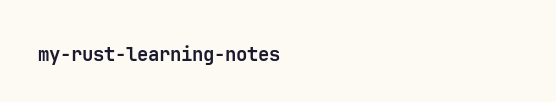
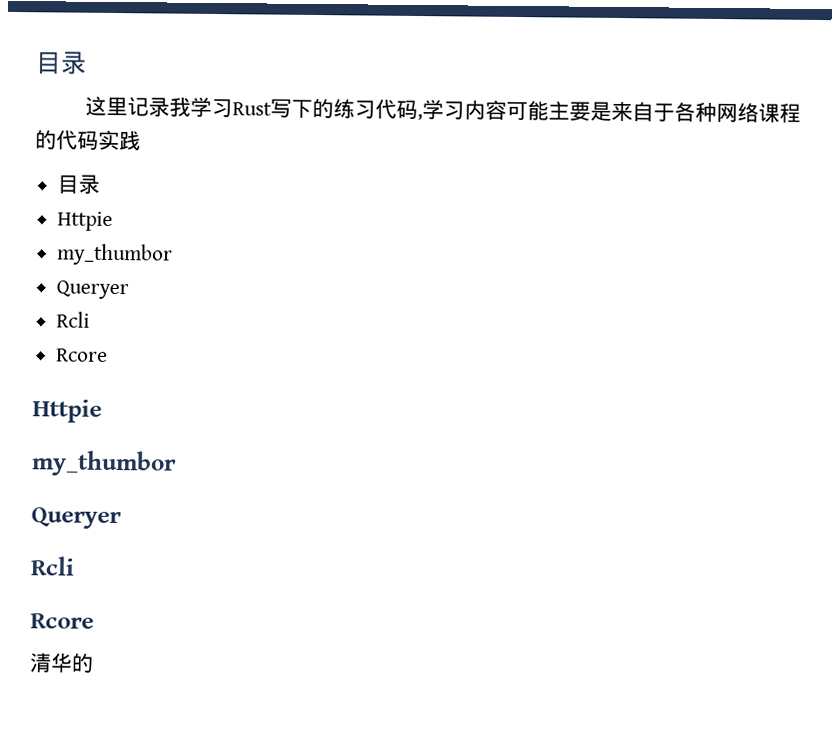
[38,45,280,65] my-rust-learning-notes -> [35,51,87,75] [84,95,801,123] [35,129,141,151] [57,174,101,194] [57,211,114,231] [57,243,174,266] [56,280,130,300] [56,311,91,328] [56,348,109,362] [32,399,102,423] [31,450,177,477] [31,507,122,530] [30,556,75,576] [30,613,94,629] [29,652,94,673] 目录 // 这里记录我学习Rust写下的练习代码,学习内容可能主要是来自于各种网络课程的代码实践 // 目录 // Httpie // my_thumbor // Queryer // Rcli // Rcore // Httpie // my_thumbor // Queryer // Rcli // Rcore // 清华的

